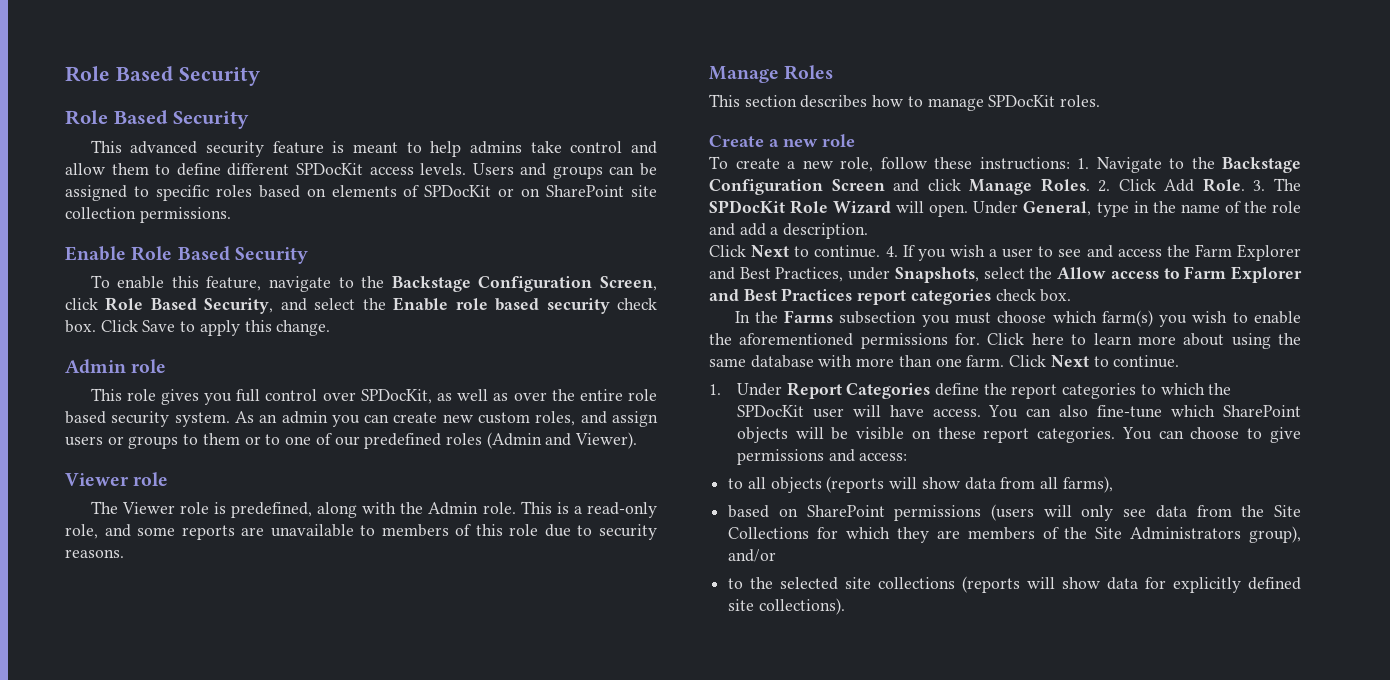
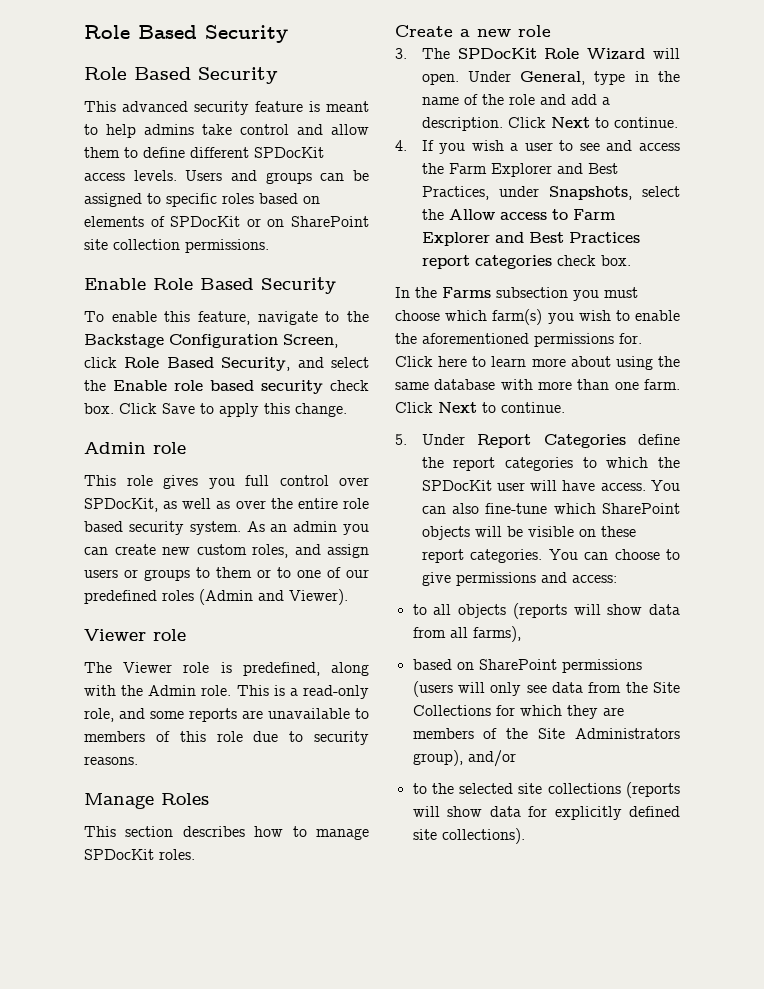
[709,156,1301,173] [709,178,1245,195] To create a new role, follow these instructions: 1. Navigate to the Backstage Configuration Screen and click Manage Roles. 2. Click Add Role. -> (551, 31) none
[709,245,881,258] // Click Next to continue. -> [507,117,678,128] Click Next to continue. //
[709,384,721,395] 1. -> [395,434,407,445] 5.

